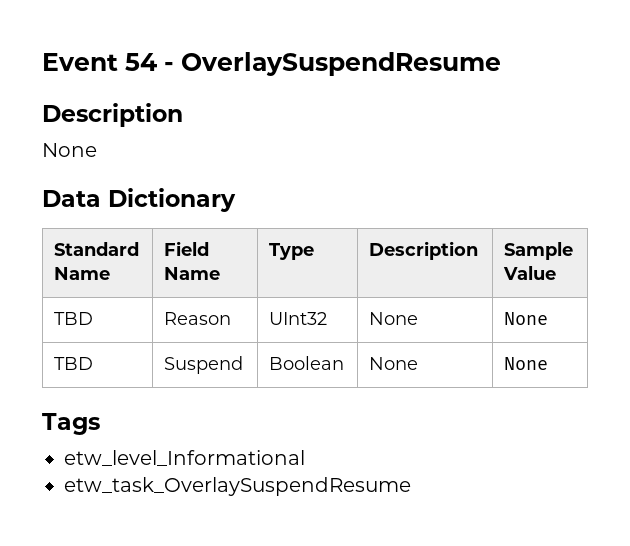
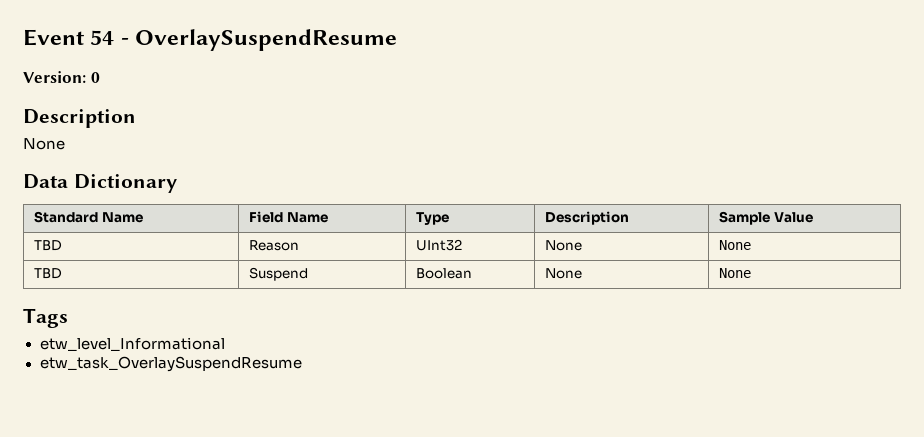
(501, 64) none -> [23,71,100,83] // Version: 0

